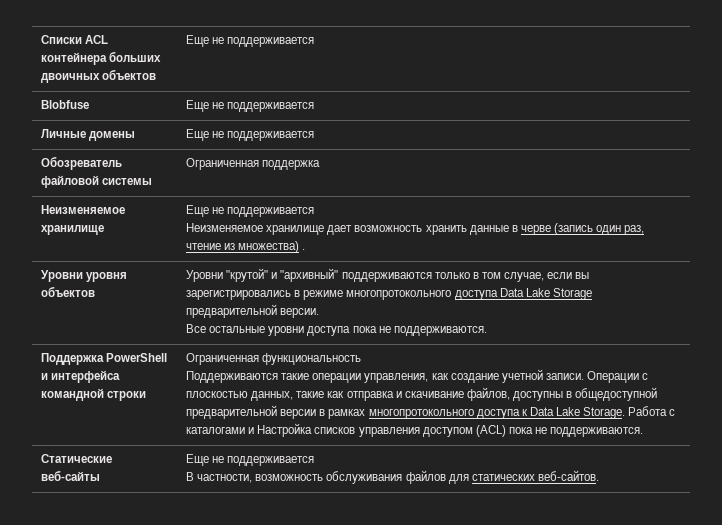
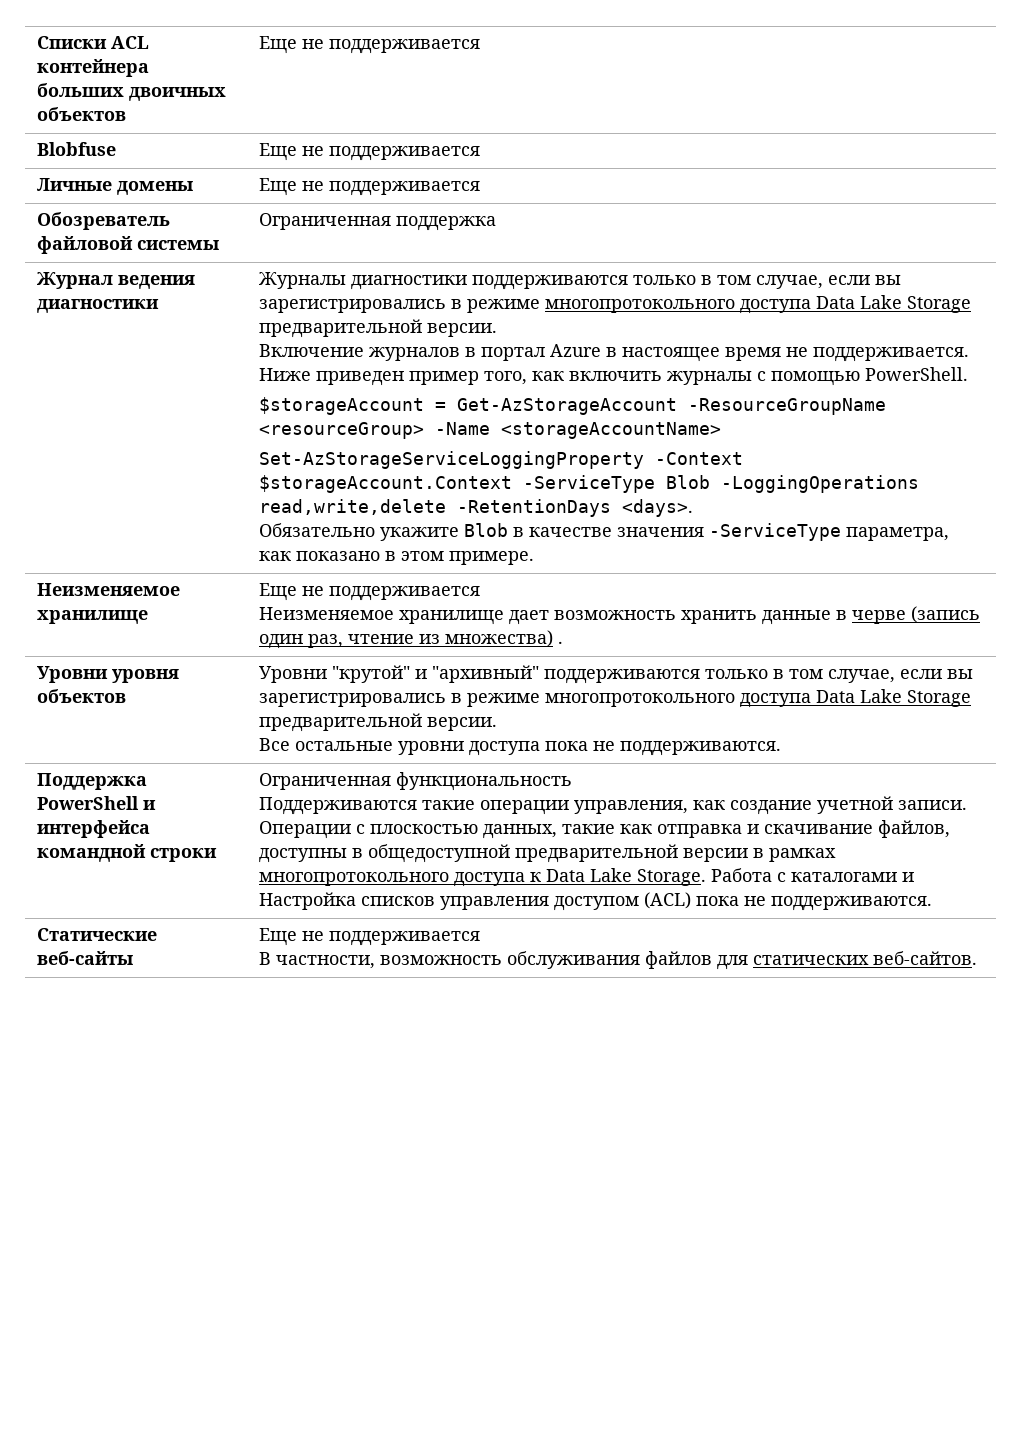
(321, 165) none -> [37,272,196,289] [37,299,160,313] [259,272,902,290] [259,295,972,314] [259,319,498,338] [259,344,970,362] [259,367,969,386] [259,397,887,415] [259,422,722,439] [259,451,744,469] [259,475,920,493] [259,499,694,517] [259,523,950,541] [259,551,535,565] // Журнал ведения диагностики | Журналы диагностики поддерживаются только в том случае, если вы зарегистрировались в режиме многопротокольного доступа Data Lake Storage предварительной версии. // Включение журналов в портал Azure в настоящее время не поддерживается. Ниже приведен пример того, как включить журналы с помощью PowerShell. // $storageAccount = Get-AzStorageAccount -ResourceGroupName <resourceGroup> -Name <storageAccountName> // Set-AzStorageServiceLoggingProperty -Context $storageAccount.Context -ServiceType Blob -LoggingOperations read,write,delete -RetentionDays <days>. // Обязательно укажите Blob в качестве значения -ServiceType параметра, как показано в этом примере.

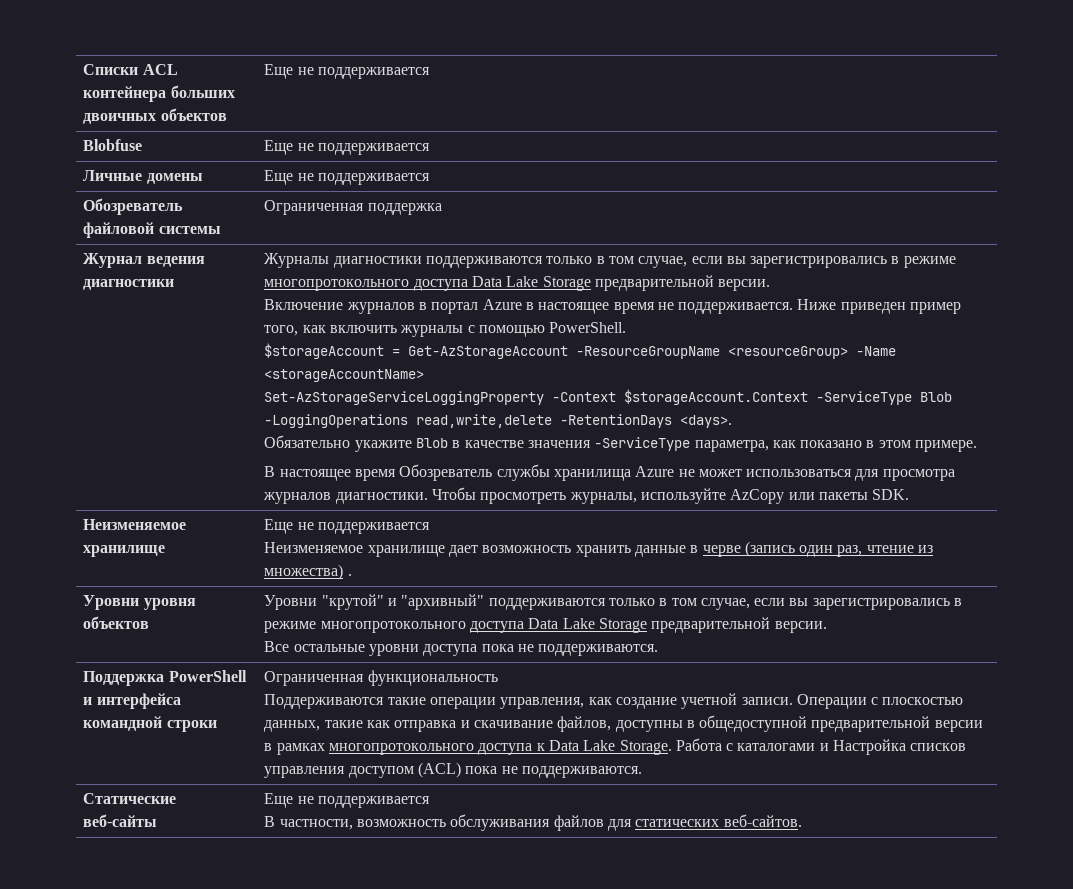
(535, 558) none -> [264,464,955,481] [263,487,910,504] // В настоящее время Обозреватель службы хранилища Azure не может использоваться для просмотра журналов диагностики. Чтобы просмотреть журналы, используйте AzCopy или пакеты SDK.

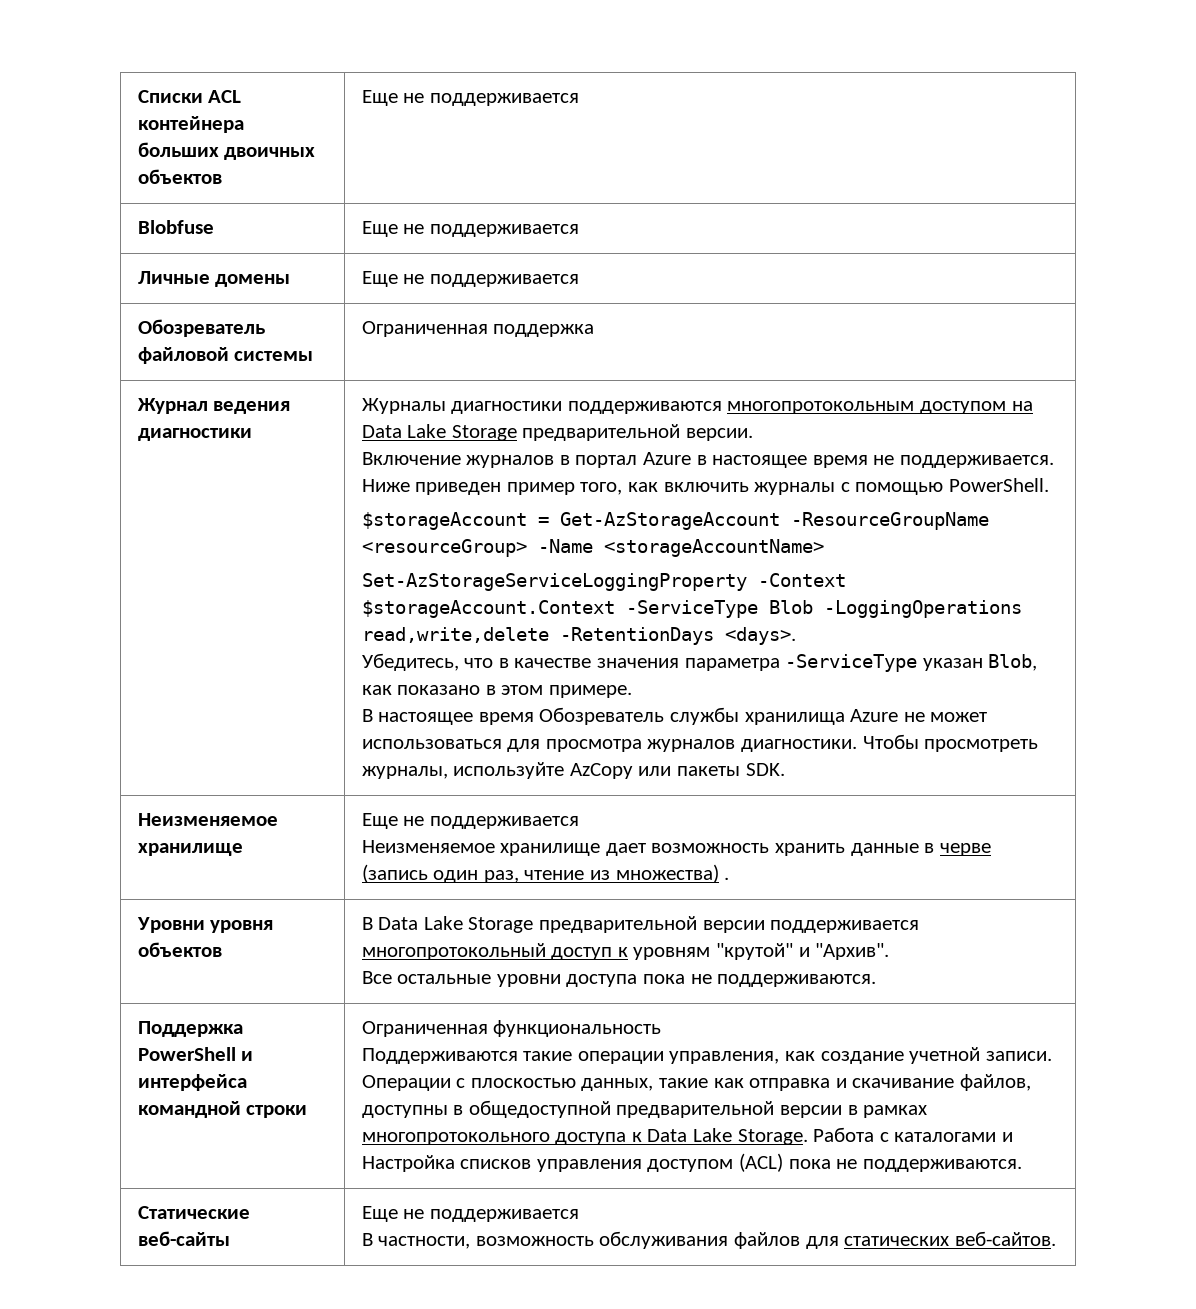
[546,256,956,268] [264,279,468,291] только в том случае, если вы зарегистрировались в режиме многопротокольного доступа -> [727,401,1033,414] многопротокольным доступом на
[264,435,769,452] Обязательно укажите Blob в качестве значения -ServiceType параметра, -> [361,653,1038,672] Убедитесь, что в качестве значения параметра -ServiceType указан Blob,
[264,594,963,610] [264,617,827,633] Уровни "крутой" и "архивный" поддерживаются только в том случае, если вы зарегистрировались в режиме многопротокольного доступа Data Lake Storage предварительной версии. -> [361,916,920,933] [361,943,890,960] В Data Lake Storage предварительной версии поддерживается многопротокольный доступ к уровням "крутой" и "Архив".

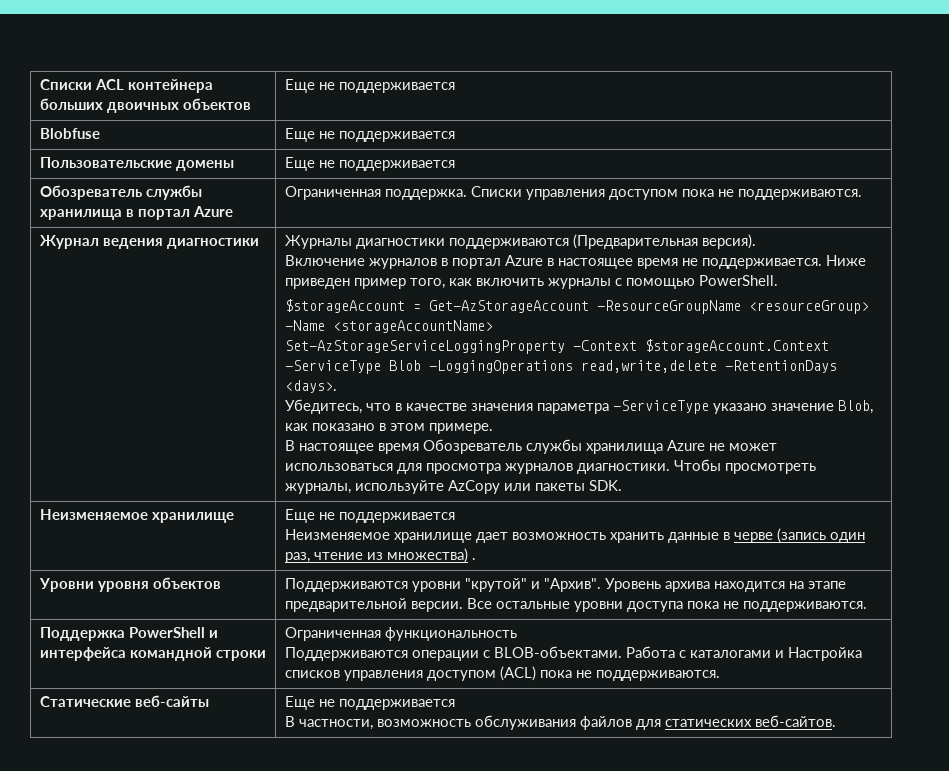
[137,271,210,284] Личные -> [39,157,172,168] Пользовательские
[137,347,314,364] [361,321,595,337] файловой системы | Ограниченная поддержка -> [145,185,202,200] [39,206,233,220] [284,186,862,200] службы хранилища в портал Azure | Ограниченная поддержка. Списки управления доступом пока не поддерживаются.
[727,401,1033,414] [361,424,753,441] многопротокольным доступом на Data Lake Storage предварительной версии. -> [572,234,756,249] (Предварительная версия).
[922,658,983,671] указан -> [712,403,834,414] указано значение
[361,916,920,933] [361,943,890,960] В Data Lake Storage предварительной версии поддерживается многопротокольный доступ к уровням "крутой" и "Архив". // -> [284,578,846,592] [284,598,463,612] Поддерживаются уровни "крутой" и "Архив". Уровень архива находится на этапе предварительной версии.
[523,1047,1052,1064] [361,1074,1031,1091] [361,1100,928,1118] [361,1128,808,1145] такие операции управления, как создание учетной записи. Операции с плоскостью данных, такие как отправка и скачивание файлов, доступны в общедоступной предварительной версии в рамках многопротокольного доступа к Data Lake Storage. -> [411,646,622,661] операции с BLOB-объектами.

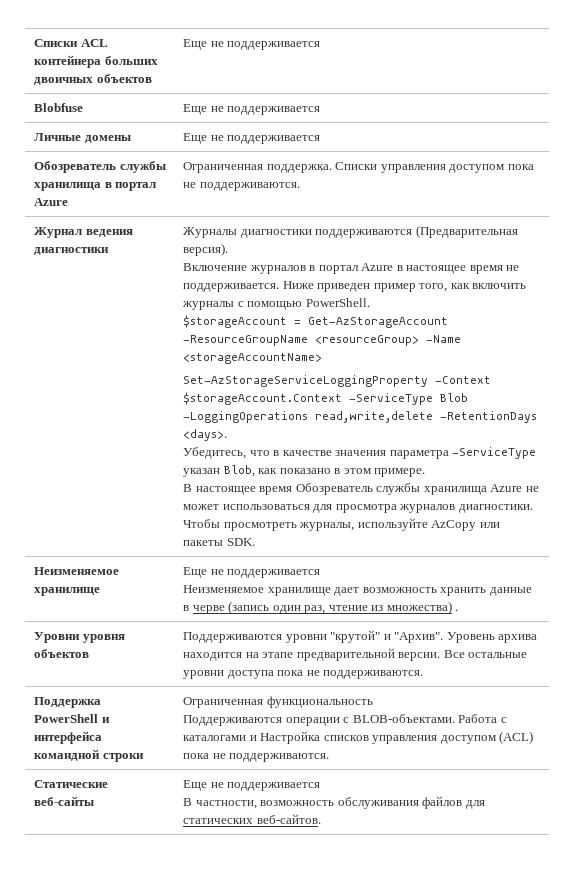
[39,157,172,168] Пользовательские -> [34,133,82,141] Личные
[712,403,834,414] указано значение -> [183,468,221,477] указан

